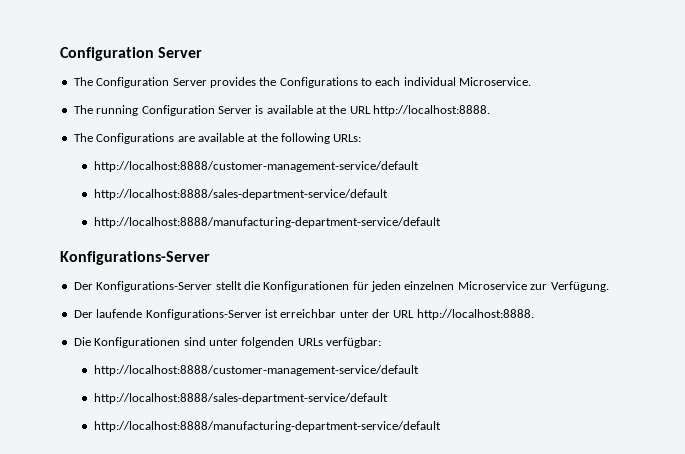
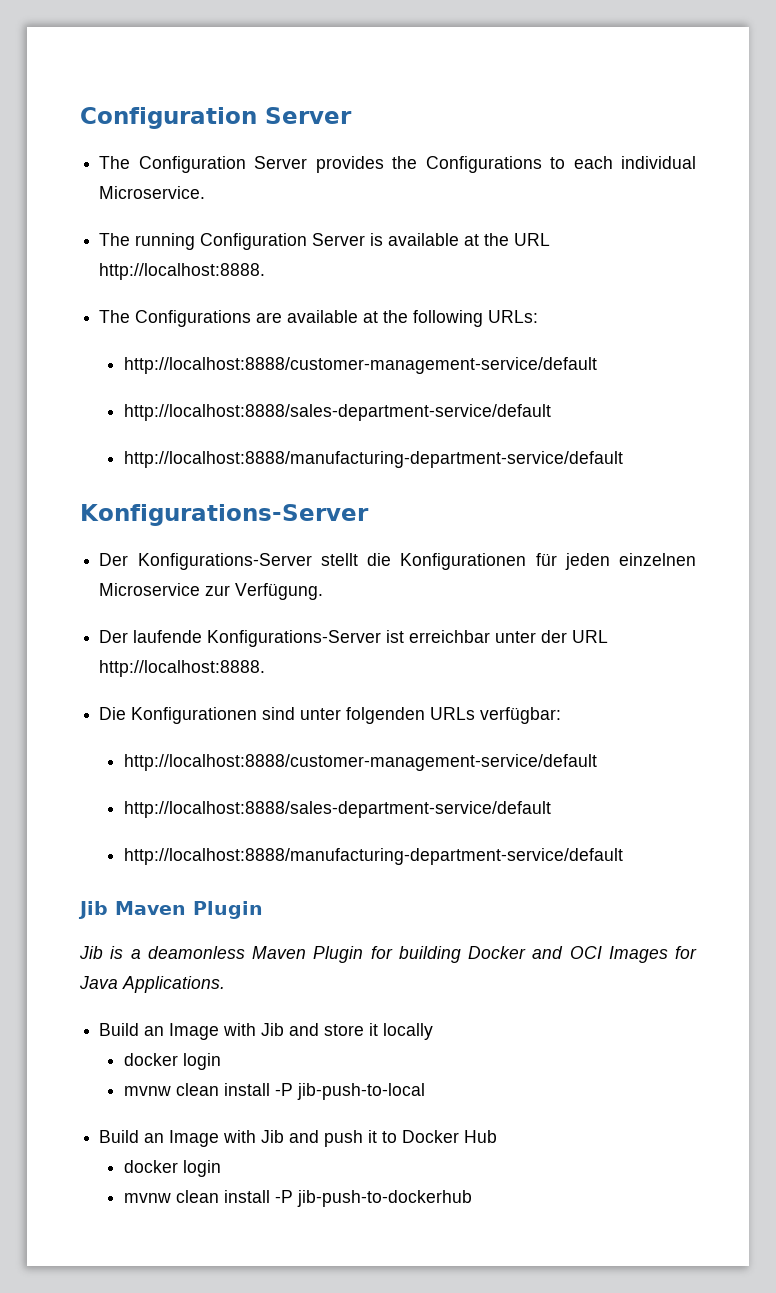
(441, 426) none -> [78,901,263,919] [79,946,697,963] [79,976,225,993] [99,1023,434,1040] [123,1053,221,1070] [123,1083,425,1100] [99,1130,498,1147] [123,1160,221,1177] [123,1190,472,1207] // Jib Maven Plugin // Jib is a deamonless Maven Plugin for building Docker and OCI Images for Java Applications. // Build an Image with Jib and store it locally // docker login // mvnw clean install -P jib-push-to-local // Build an Image with Jib and push it to Docker Hub // docker login // mvnw clean install -P jib-push-to-dockerhub

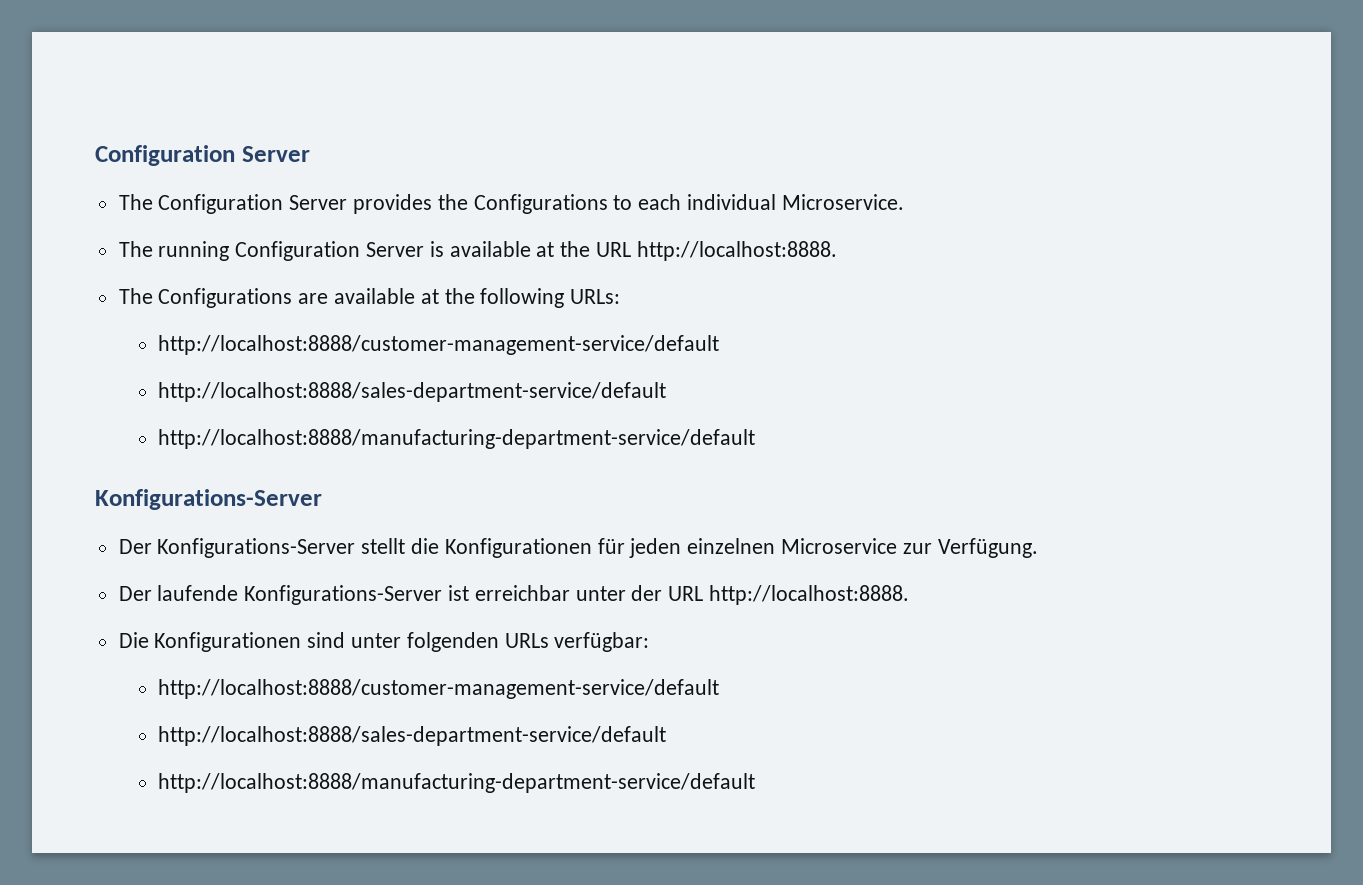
[78,901,263,919] [79,946,697,963] [79,976,225,993] [99,1023,434,1040] [123,1053,221,1070] [123,1083,425,1100] [99,1130,498,1147] [123,1160,221,1177] [123,1190,472,1207] // Jib Maven Plugin // Jib is a deamonless Maven Plugin for building Docker and OCI Images for Java Applications. // Build an Image with Jib and store it locally // docker login // mvnw clean install -P jib-push-to-local // Build an Image with Jib and push it to Docker Hub // docker login // mvnw clean install -P jib-push-to-dockerhub -> (756, 783) none

